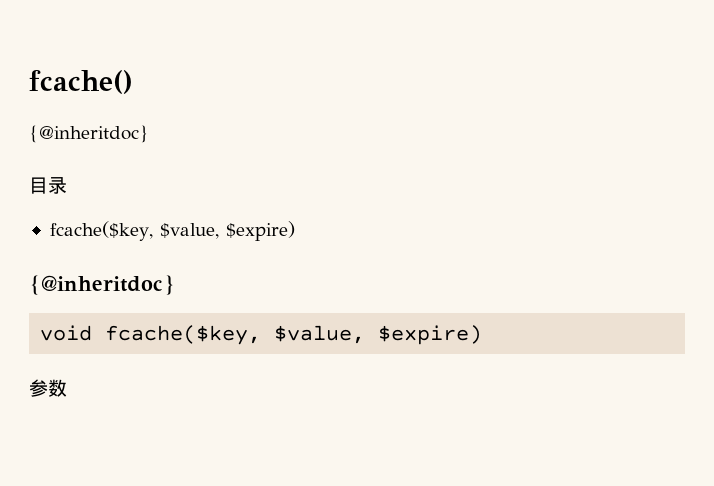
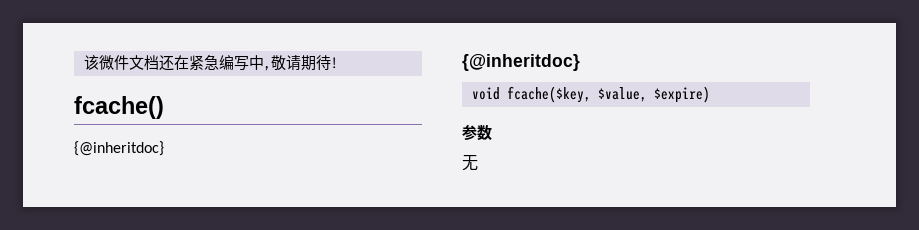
[29,70,133,94] [29,125,149,143] [29,177,67,194] [49,221,295,241] fcache() // {@inheritdoc} // 目录 // fcache($key, $value, $expire) -> [83,55,338,71] [74,96,164,119] [74,141,164,156] 该微件文档还在紧急编写中,敬请期待! // fcache() // {@inheritdoc}
(67, 388) none -> [462,155,478,171] // 无

